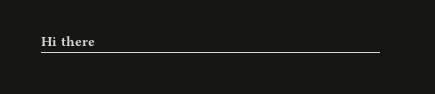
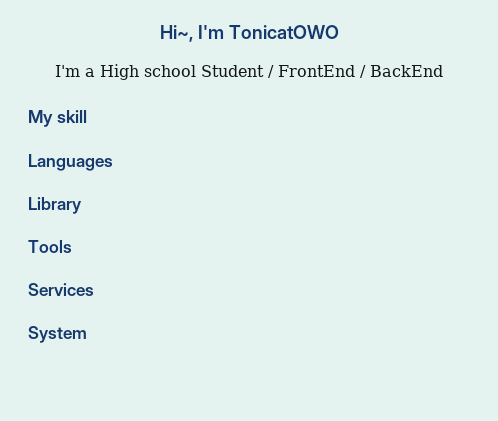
[41,36,95,46] Hi there -> [159,25,339,42] [55,64,443,80] [28,110,87,127] [28,154,113,171] [28,197,82,214] [28,240,72,253] [28,283,94,296] [28,326,87,343] Hi~, I'm TonicatOWO // I'm a High school Student / FrontEnd / BackEnd // My skill // Languages // Library // Tools // Services // System

